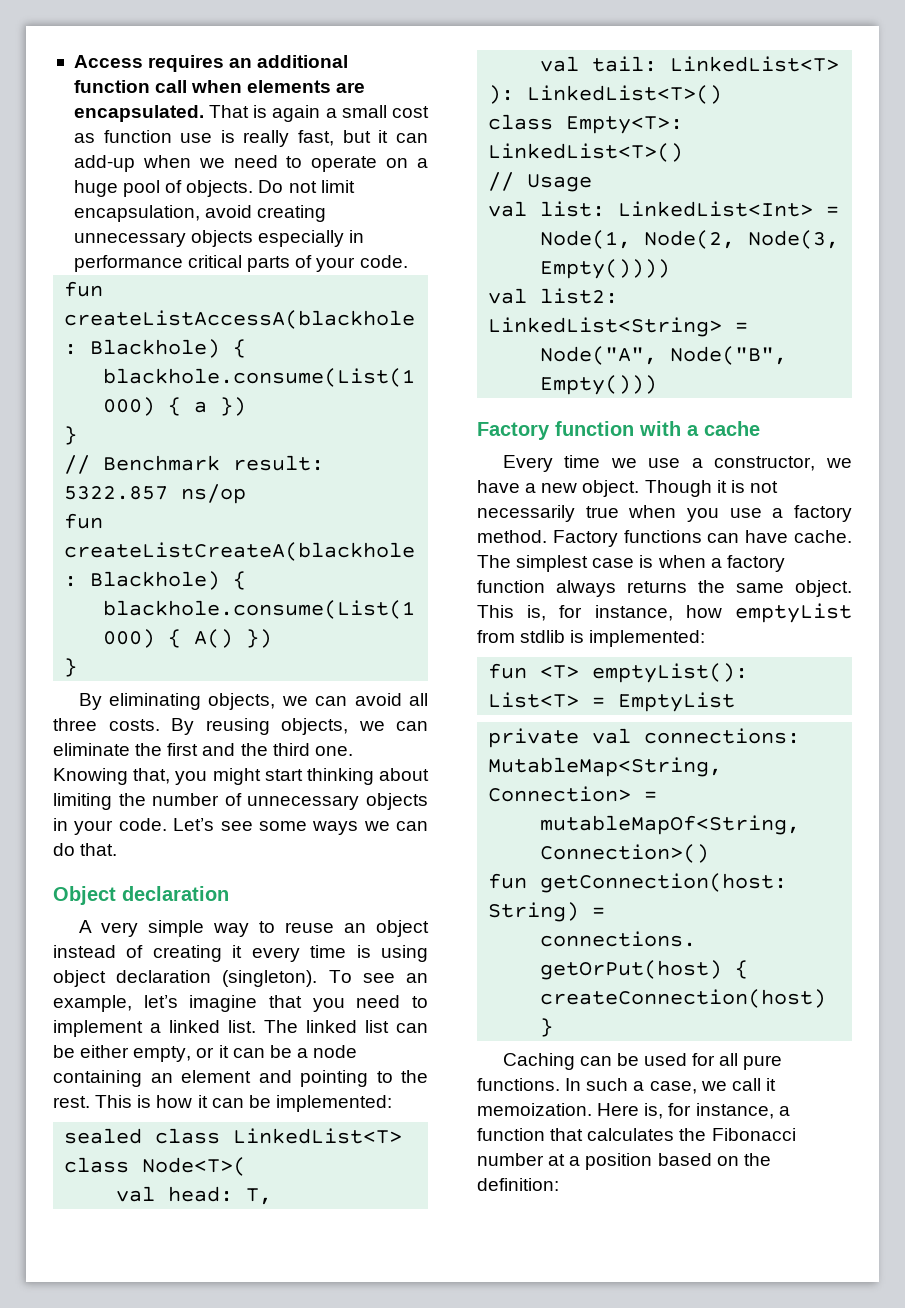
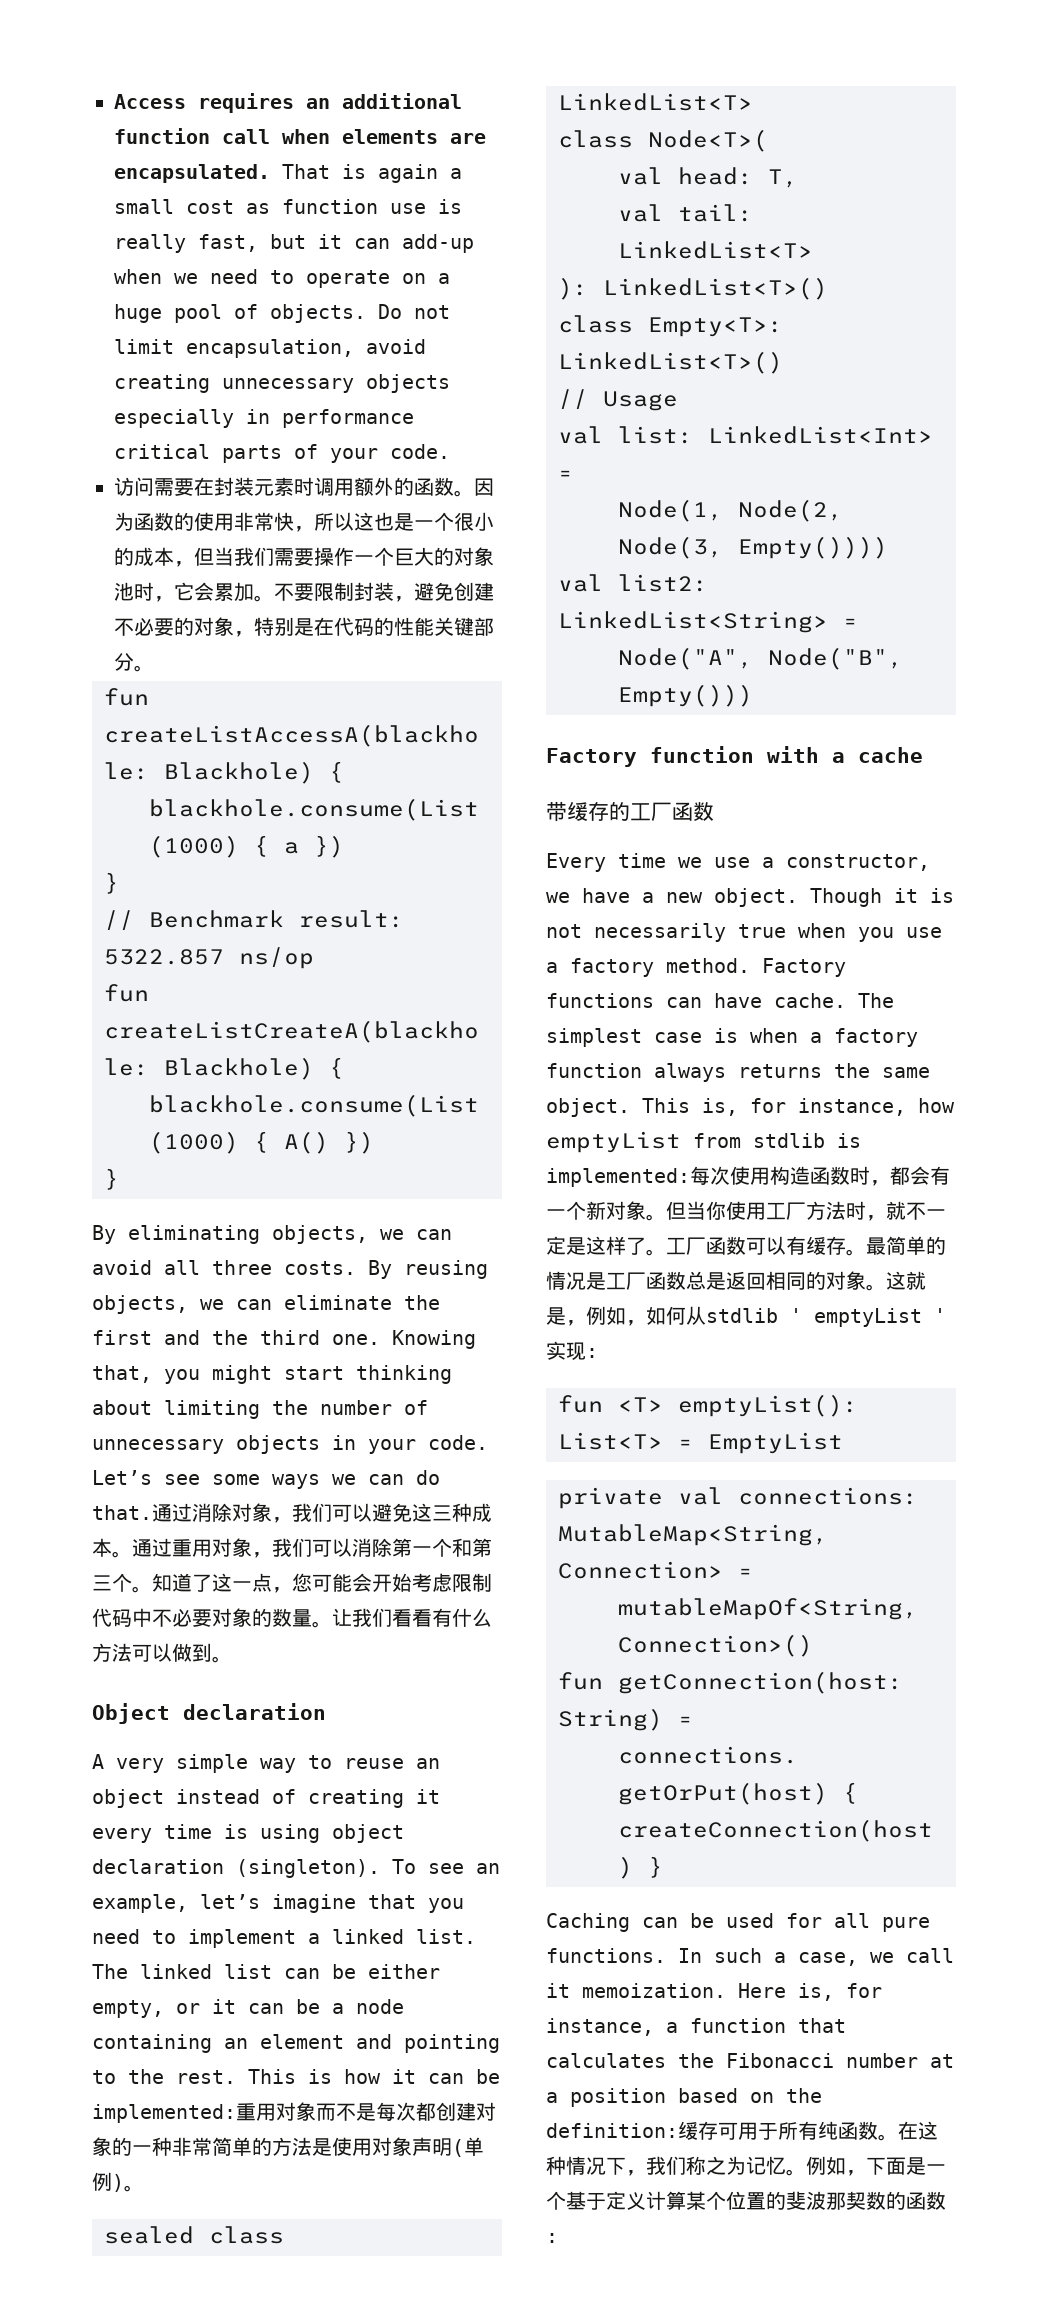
(408, 261) none -> [114,477,494,497] [114,512,494,532] [114,547,494,567] [114,582,494,602] [114,617,494,637] [114,652,154,672] // 访问需要在封装元素时调用额外的函数。因为函数的使用非常快，所以这也是一个很小的成本，但当我们需要操作一个巨大的对象池时，它会累加。不要限制封装，避免创建不必要的对象，特别是在代码的性能关键部分。
(118, 849) none -> [152,1503,492,1523] [92,1538,492,1558] [92,1573,492,1593] [92,1608,492,1628] [92,1643,232,1663] 通过消除对象，我们可以避免这三种成本。通过重用对象，我们可以消除第一个和第三个。知道了这一点，您可能会开始考虑限制代码中不必要对象的数量。让我们看看有什么方法可以做到。
(392, 1103) none -> [236,2102,496,2121] [92,2137,484,2157] [92,2172,144,2192] 重用对象而不是每次都创建对象的一种非常简单的方法是使用对象声明(单例)。
(760, 428) none -> [546,801,714,822] // 带缓存的工厂函数
(706, 638) none -> [690,1166,950,1186] [546,1201,946,1221] [546,1236,946,1256] [546,1271,926,1291] [546,1306,946,1327] [546,1341,598,1361] 每次使用构造函数时，都会有一个新对象。但当你使用工厂方法时，就不一定是这样了。工厂函数可以有缓存。最简单的情况是工厂函数总是返回相同的对象。这就是，例如，如何从stdlib ' emptyList '实现:
(559, 1184) none -> [678,2121,938,2141] [546,2156,946,2176] [546,2191,946,2210] [546,2233,558,2243] 缓存可用于所有纯函数。在这种情况下，我们称之为记忆。例如，下面是一个基于定义计算某个位置的斐波那契数的函数:

